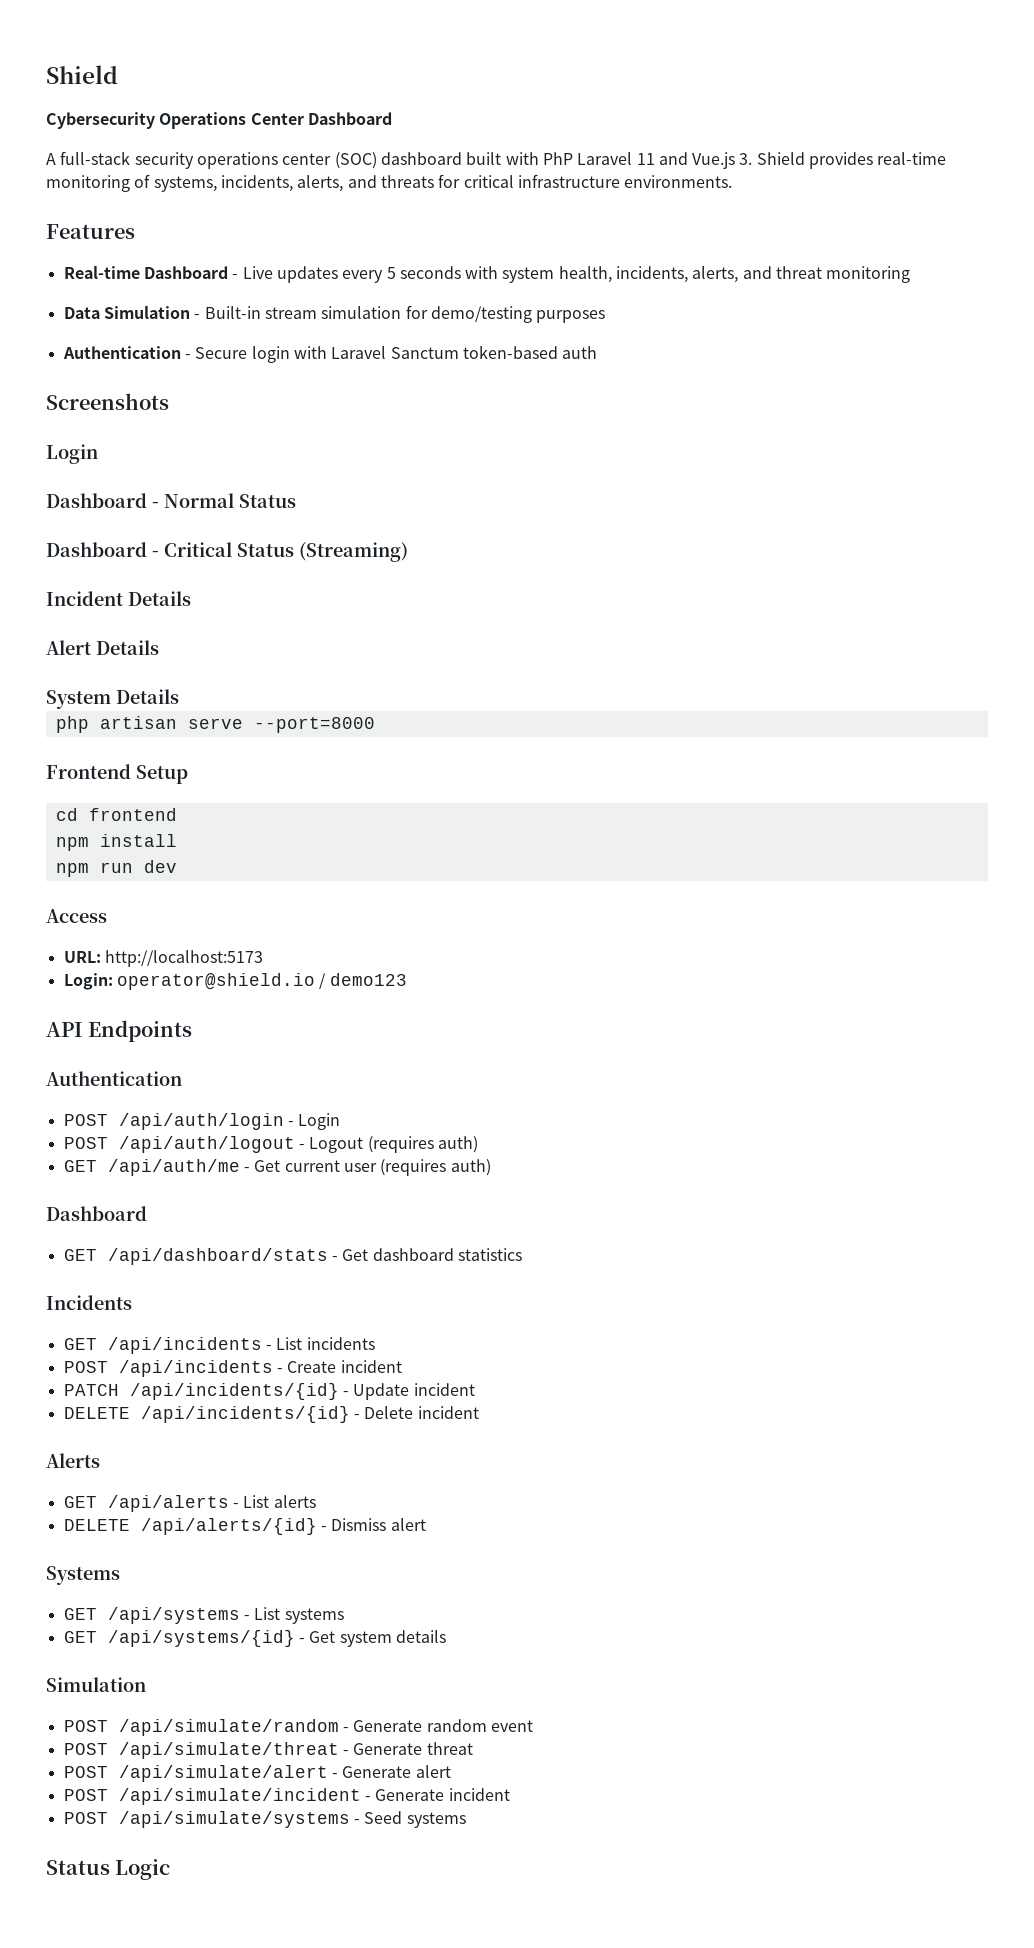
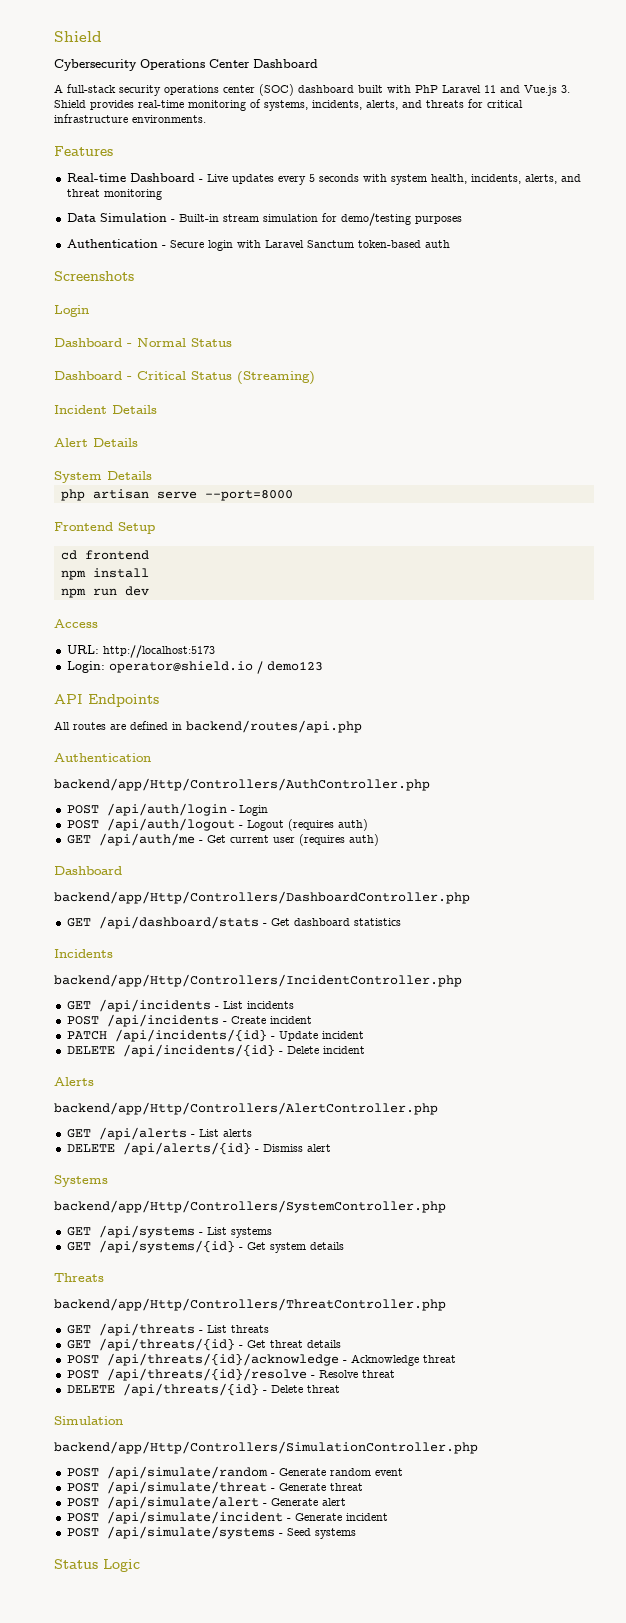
[46,1071,182,1086] // Authentication -> [54,720,362,733] [54,753,151,762] [54,778,430,791] // All routes are defined in backend/routes/api.php // Authentication // backend/app/Http/Controllers/AuthController.php
(147, 1213) none -> [54,891,470,904] // backend/app/Http/Controllers/DashboardController.php
(132, 1302) none -> [54,974,462,987] // backend/app/Http/Controllers/IncidentController.php
(100, 1460) none -> [54,1102,438,1115] // backend/app/Http/Controllers/AlertController.php
(120, 1575) none -> [54,1200,446,1213] // backend/app/Http/Controllers/SystemController.php
[46,1677,146,1692] // Simulation -> [54,1273,104,1282] [54,1298,446,1311] [66,1323,269,1336] [66,1338,341,1351] [66,1353,456,1366] [66,1368,395,1381] [66,1383,340,1396] [54,1416,123,1425] [54,1441,478,1454] // Threats // backend/app/Http/Controllers/ThreatController.php // GET /api/threats - List threats // GET /api/threats/{id} - Get threat details // POST /api/threats/{id}/acknowledge - Acknowledge threat // POST /api/threats/{id}/resolve - Resolve threat // DELETE /api/threats/{id} - Delete threat // Simulation // backend/app/Http/Controllers/SimulationController.php

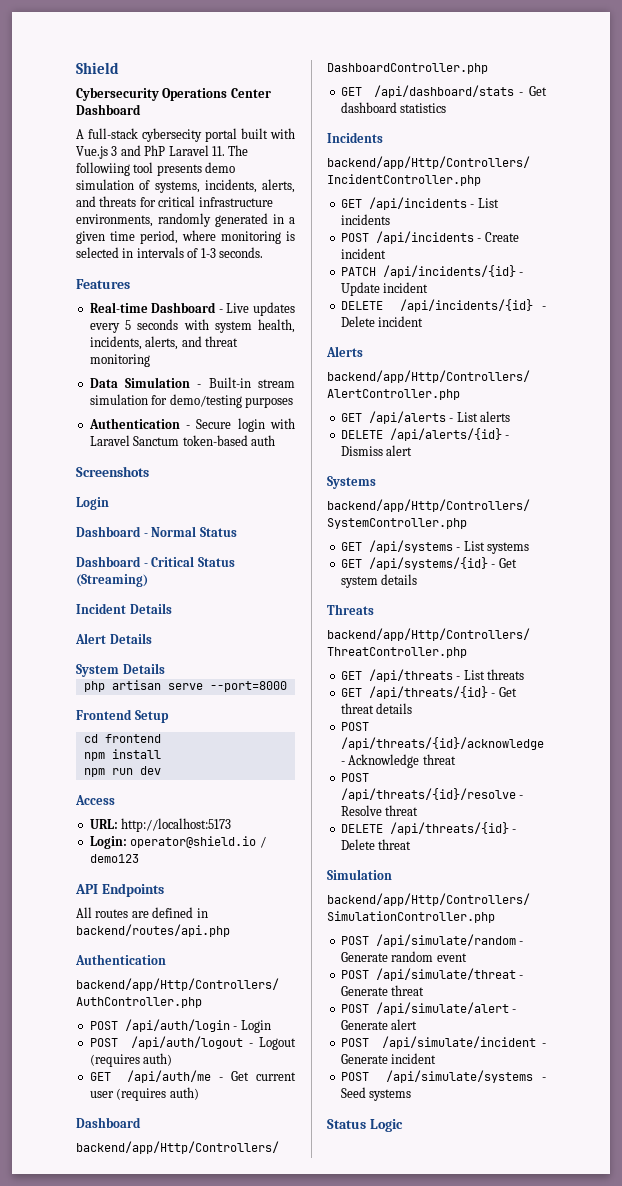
[119,84,570,96] [54,100,246,111] security operations center (SOC) dashboard built with PhP Laravel 11 and Vue.js 3. Shield provides real-time monitoring -> [142,128,295,142] [76,145,249,159] [76,162,236,176] [76,179,134,190] cybersecity portal built with Vue.js 3 and PhP Laravel 11. The followiing tool presents demo simulation
[132,115,206,123] environments. -> [76,213,295,227] [76,230,295,244] [76,247,263,258] environments, randomly generated in a given time period, where monitoring is selected in intervals of 1-3 seconds.

